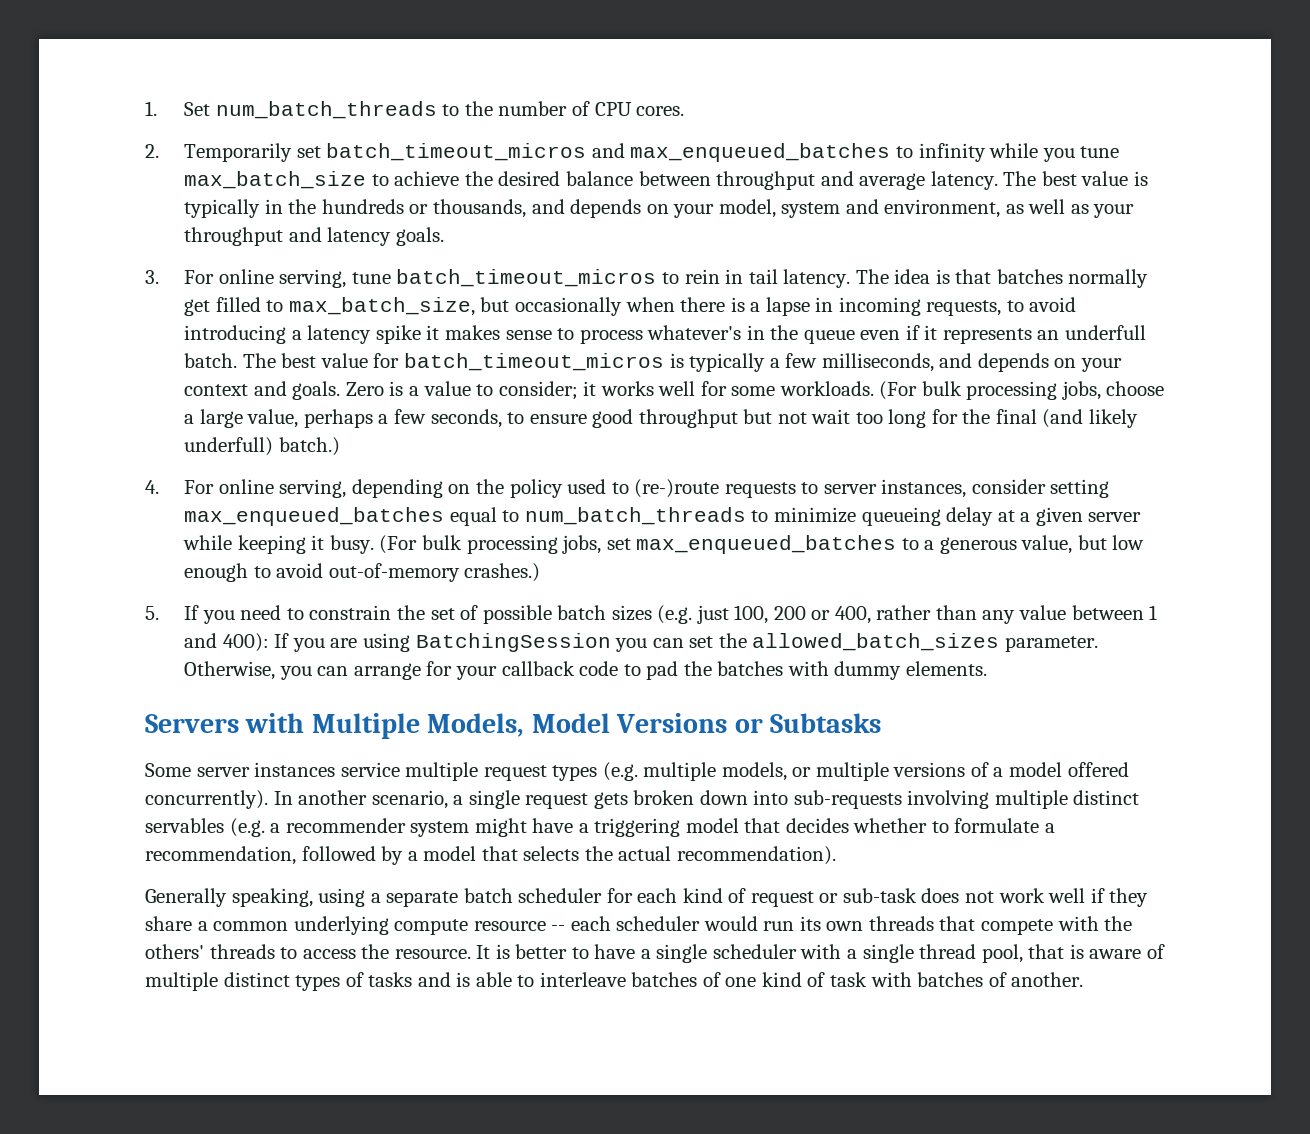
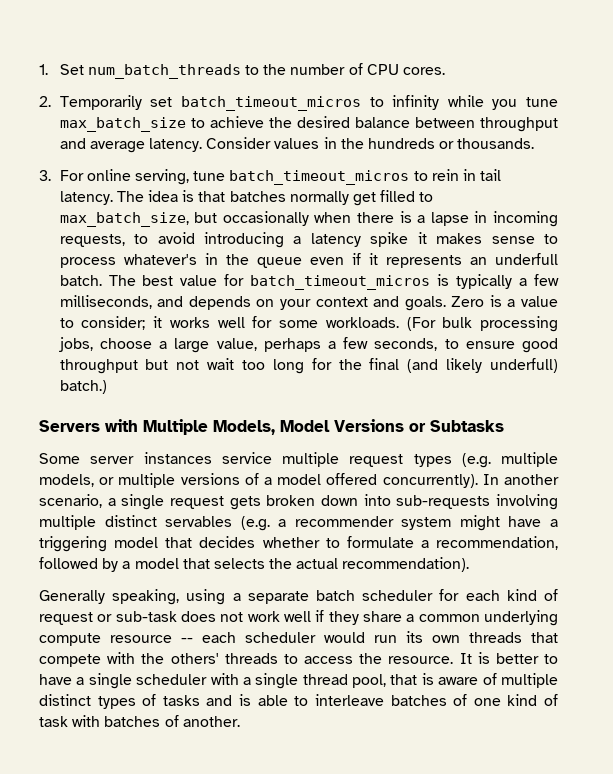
[591,143,891,162] and max_enqueued_batches -> (361, 103) none
[1003,171,1148,186] [184,199,1135,218] [184,227,444,246] The best value is typically in the hundreds or thousands, and depends on your model, system and environment, as well as your throughput and latency goals. -> [206,137,535,149] Consider values in the hundreds or thousands.
[145,479,1110,498] [184,507,1142,526] [183,535,1145,554] [184,563,541,582] [145,605,1158,624] [184,633,1098,652] [184,661,987,680] // 4. For online serving, depending on the policy used to (re-)route requests to server instances, consider setting max_enqueued_batches equal to num_batch_threads to minimize queueing delay at a given server while keeping it busy. (For bulk processing jobs, set max_enqueued_batches to a generous value, but low enough to avoid out-of-memory crashes.) // 5. If you need to constrain the set of possible batch sizes (e.g. just 100, 200 or 400, rather than any value between 1 and 400): If you are using BatchingSession you can set the allowed_batch_sizes parameter. Otherwise, you can arrange for your callback code to pad the batches with dummy elements. -> (107, 387) none

